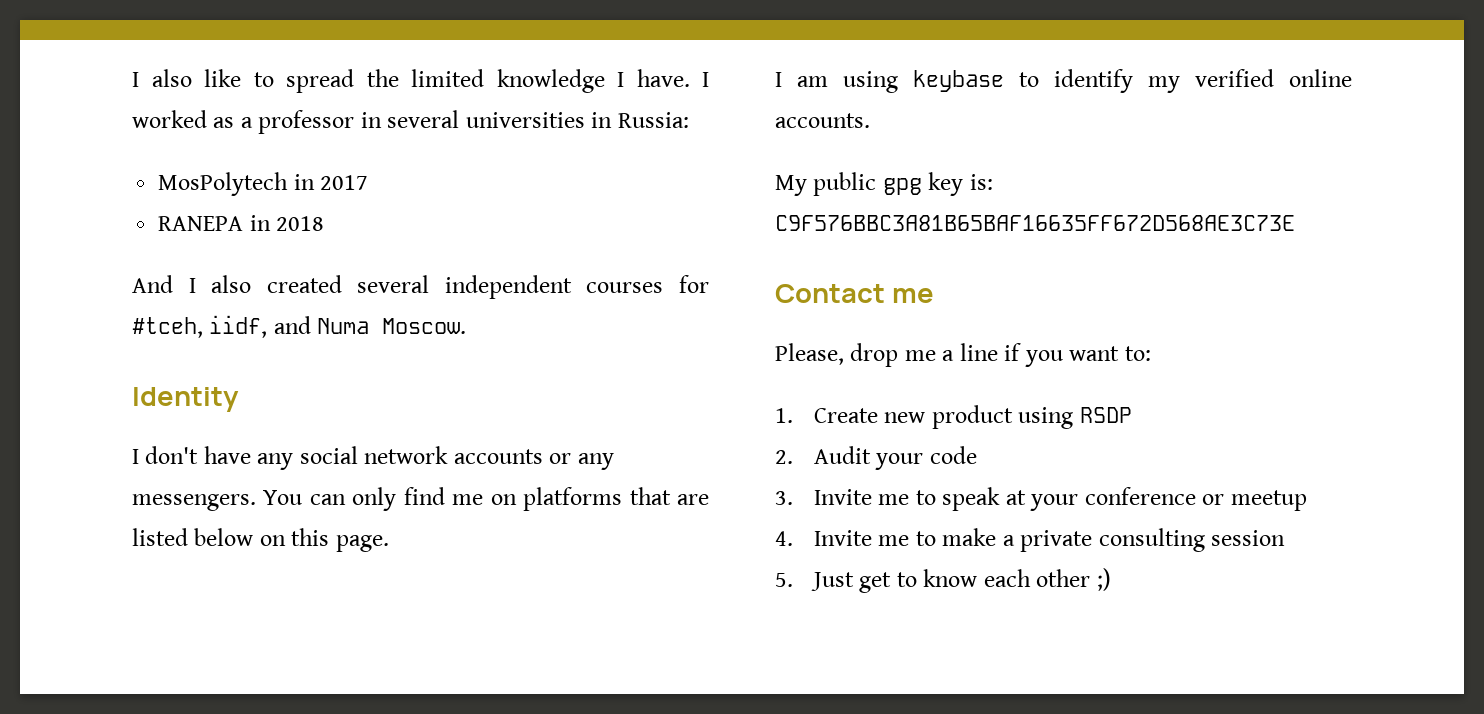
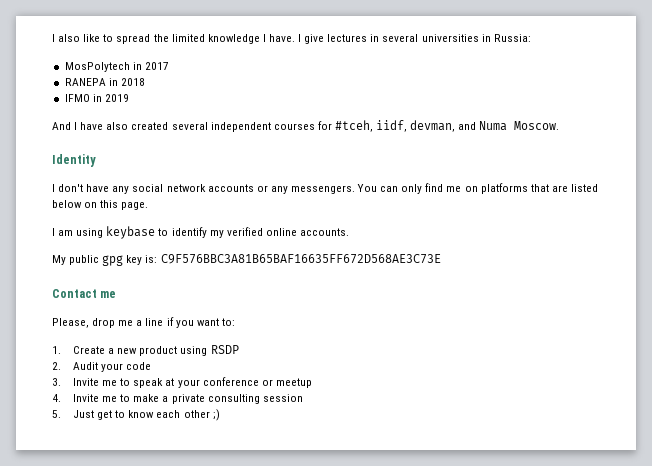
[132,110,355,134] worked as a professor -> [304,34,368,44] give lectures
(325, 223) none -> [64,94,129,102] // IFMO in 2019
(196, 285) none -> [80,122,104,130] have
(268, 326) none -> [410,120,456,132] devman,
(878, 415) none -> [108,348,115,354] a

